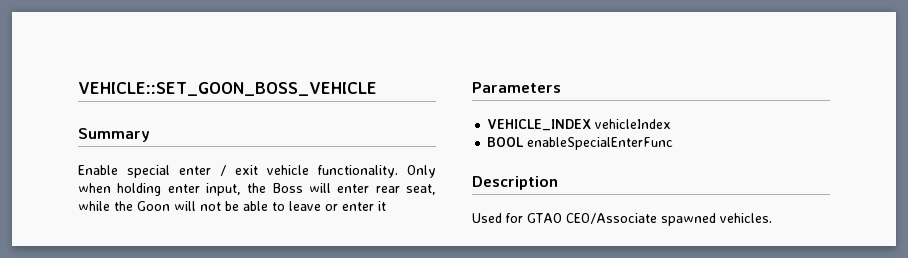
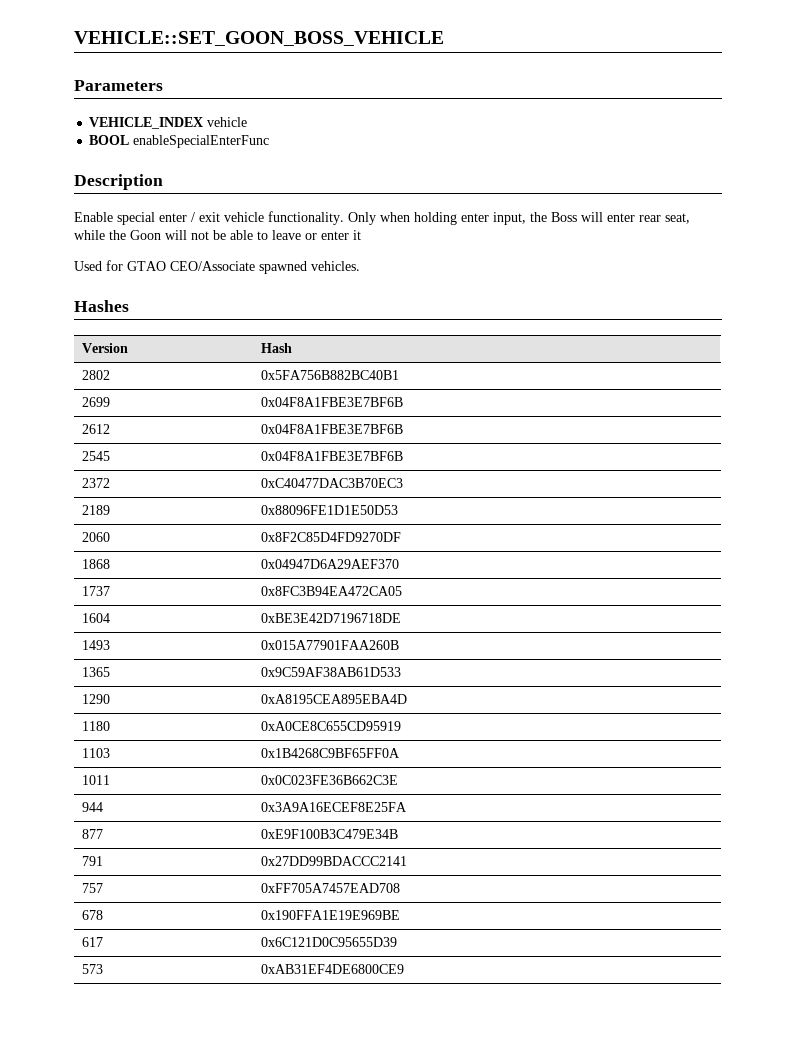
[78,128,150,142] Summary -> [74,80,163,91] [89,117,248,129] [89,135,270,148] [74,174,163,190] Parameters // VEHICLE_INDEX vehicle // BOOL enableSpecialEnterFunc // Description
[472,82,561,93] [487,119,672,131] [487,137,674,150] [472,176,558,190] // Parameters // VEHICLE_INDEX vehicleIndex // BOOL enableSpecialEnterFunc // Description -> (361, 235) none
(772, 218) none -> [74,300,129,312] [81,343,128,353] [260,343,292,353] [81,370,110,380] [260,370,399,380] [81,397,110,407] [260,397,403,407] [81,424,110,434] [260,424,403,434] [81,451,110,461] [260,451,403,461] [81,478,110,488] [260,478,403,488] [81,505,110,515] [260,505,398,515] [81,532,110,542] [260,532,401,542] [81,559,110,569] [260,559,399,569] [81,586,110,596] [260,586,402,596] [81,613,110,623] [260,613,401,623] [81,640,110,650] [260,640,399,650] [81,667,110,677] [260,667,401,677] [81,694,110,704] [260,694,407,704] [81,721,110,731] [260,721,401,731] [81,748,110,758] [260,748,400,758] [81,775,110,785] [260,775,398,785] [81,802,103,812] [260,802,407,812] [81,829,103,839] [260,829,398,839] [81,856,103,866] [260,856,407,866] [81,883,103,893] [260,883,400,893] [81,910,103,920] [260,910,400,920] [81,937,103,947] [260,937,397,947] [81,964,103,974] [260,964,404,974] // Hashes // Version | Hash // 2802 | 0x5FA756B882BC40B1 // 2699 | 0x04F8A1FBE3E7BF6B // 2612 | 0x04F8A1FBE3E7BF6B // 2545 | 0x04F8A1FBE3E7BF6B // 2372 | 0xC40477DAC3B70EC3 // 2189 | 0x88096FE1D1E50D53 // 2060 | 0x8F2C85D4FD9270DF // 1868 | 0x04947D6A29AEF370 // 1737 | 0x8FC3B94EA472CA05 // 1604 | 0xBE3E42D7196718DE // 1493 | 0x015A77901FAA260B // 1365 | 0x9C59AF38AB61D533 // 1290 | 0xA8195CEA895EBA4D // 1180 | 0xA0CE8C655CD95919 // 1103 | 0x1B4268C9BF65FF0A // 1011 | 0x0C023FE36B662C3E // 944 | 0x3A9A16ECEF8E25FA // 877 | 0xE9F100B3C479E34B // 791 | 0x27DD99BDACCC2141 // 757 | 0xFF705A7457EAD708 // 678 | 0x190FFA1E19E969BE // 617 | 0x6C121D0C95655D39 // 573 | 0xAB31EF4DE6800CE9

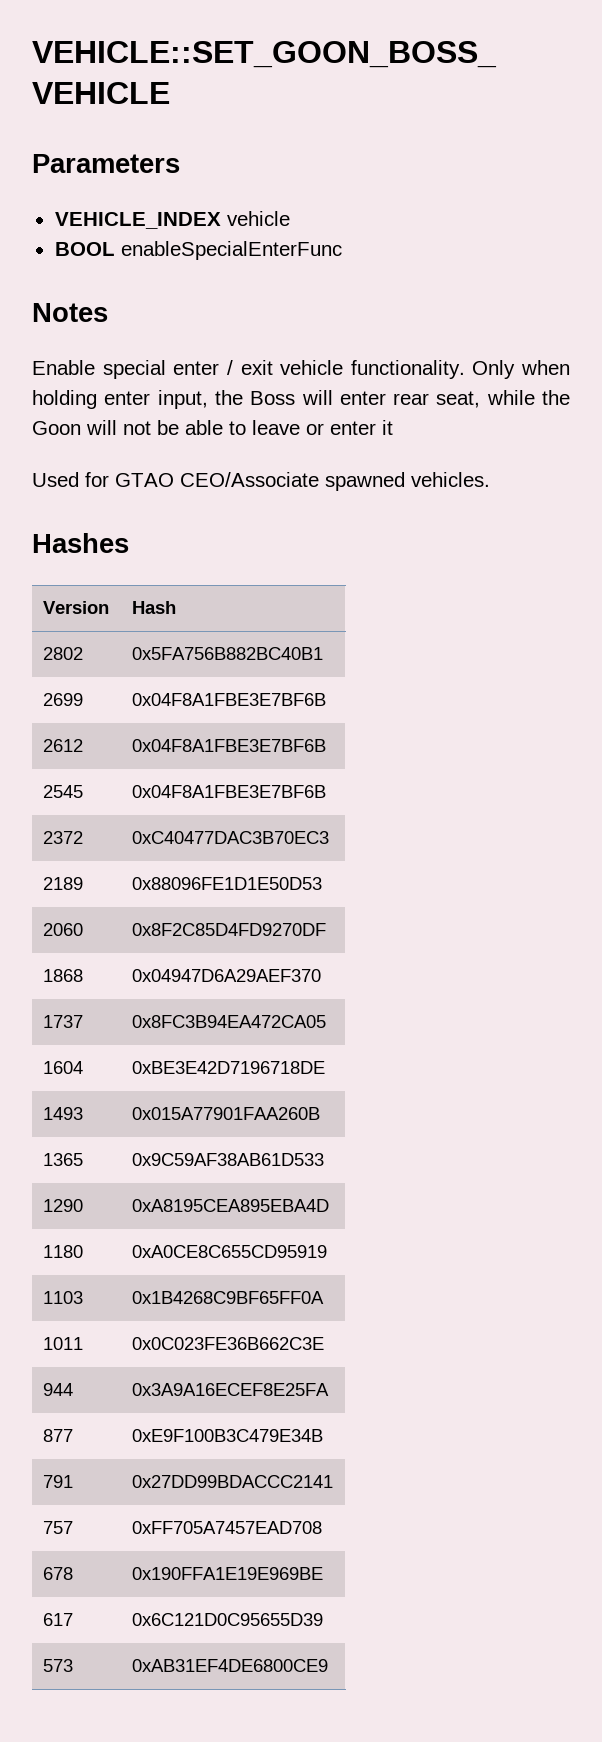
[74,174,163,190] Description -> [32,303,108,322] Notes

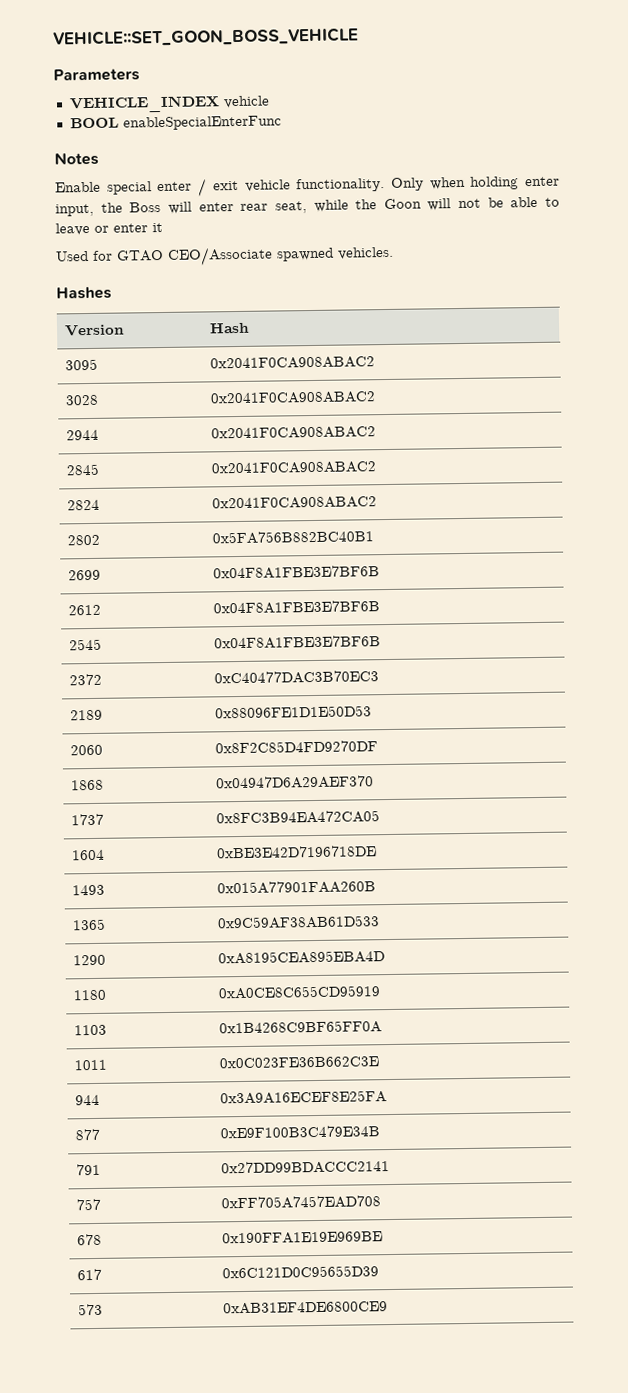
(177, 607) none -> [64,358,98,371] [209,356,375,370] [64,394,99,406] [209,391,376,405] [65,429,99,441] [210,426,376,440] [65,463,100,476] [210,461,376,475] [66,499,100,511] [211,496,377,510] // 3095 | 0x2041F0CA908ABAC2 // 3028 | 0x2041F0CA908ABAC2 // 2944 | 0x2041F0CA908ABAC2 // 2845 | 0x2041F0CA908ABAC2 // 2824 | 0x2041F0CA908ABAC2

